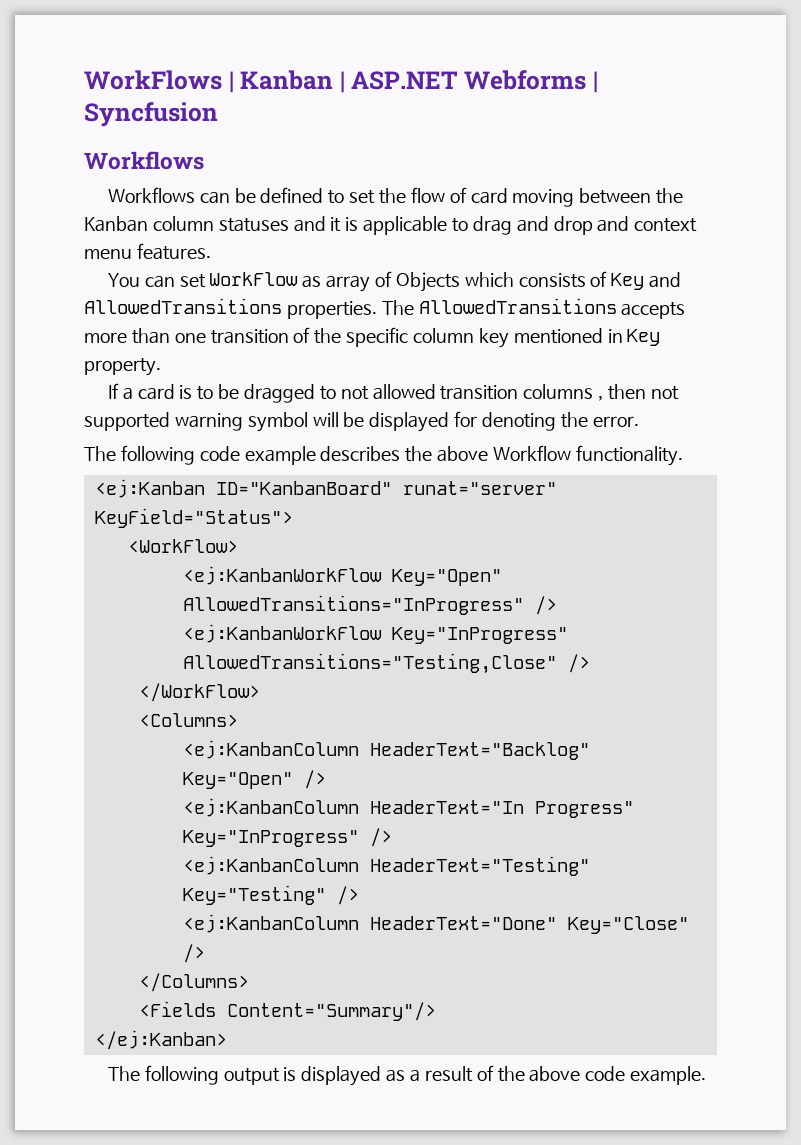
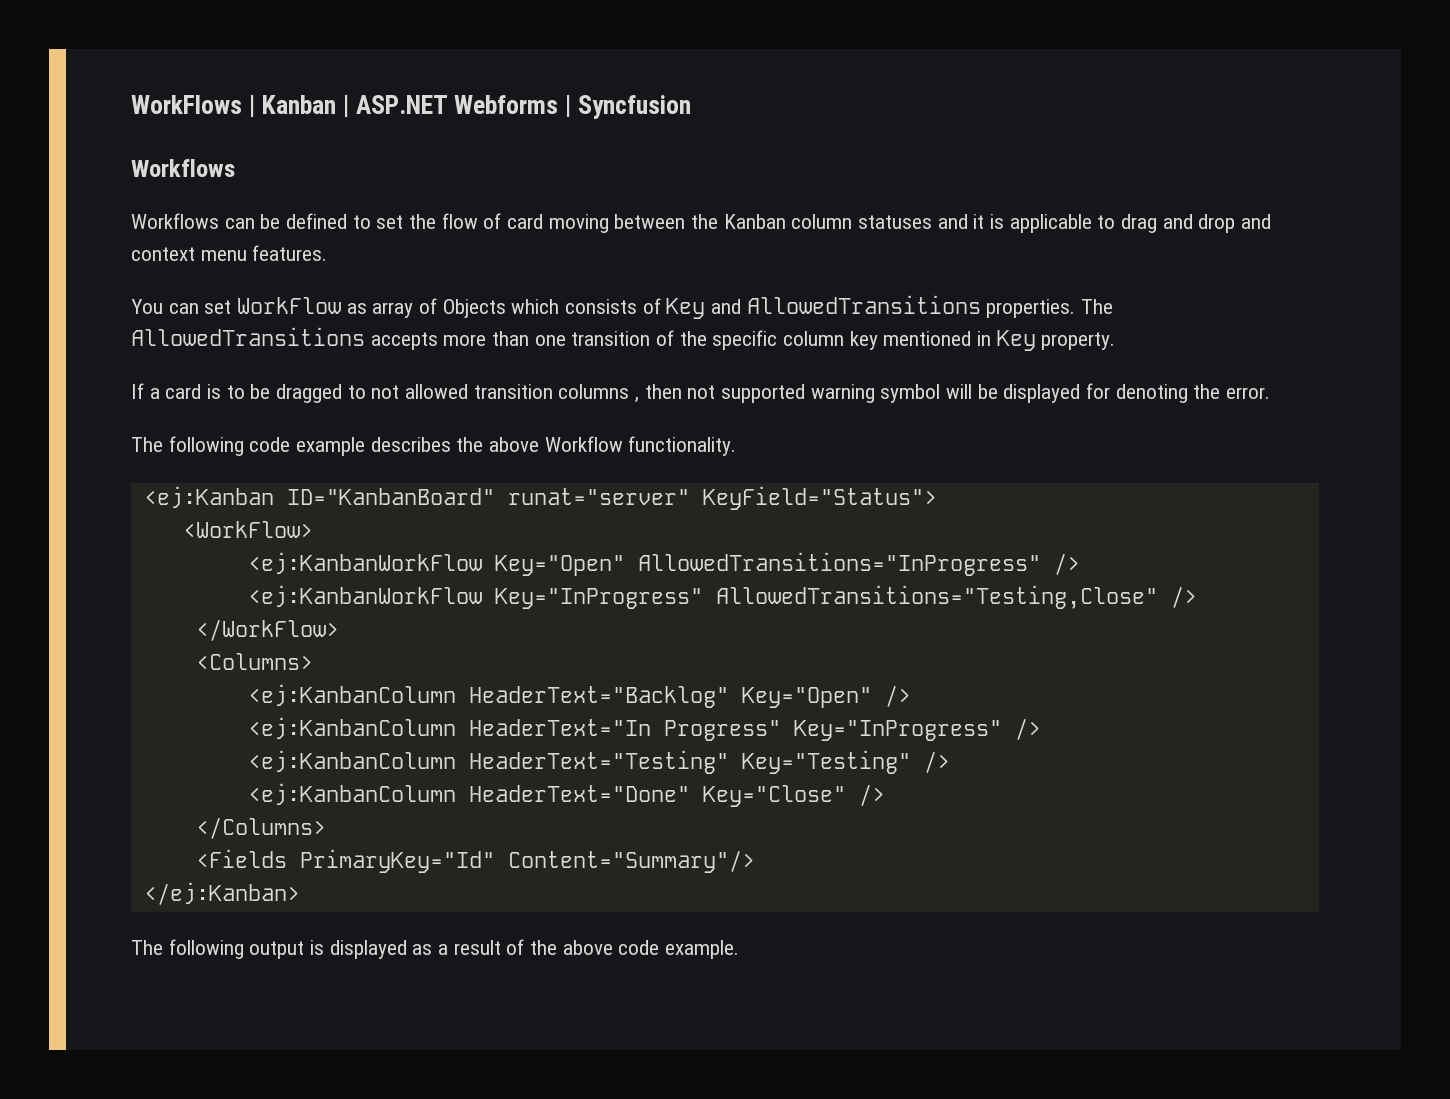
(216, 1009) none -> [299,849,495,873] PrimaryKey="Id"

